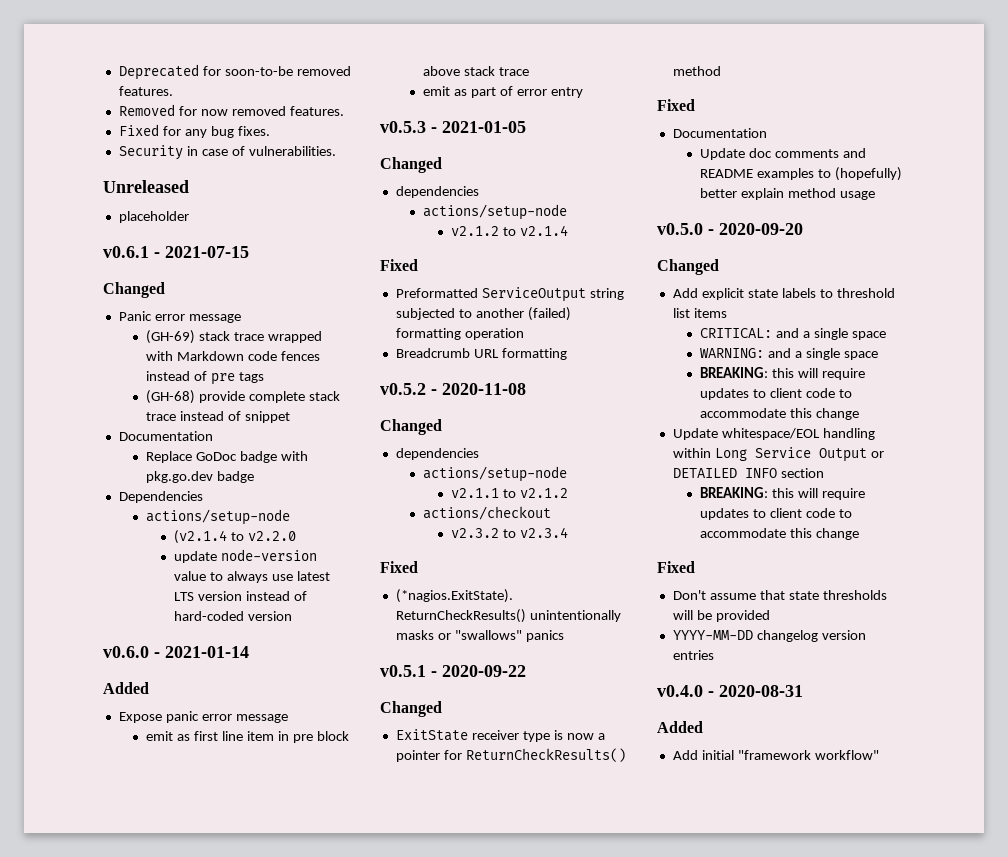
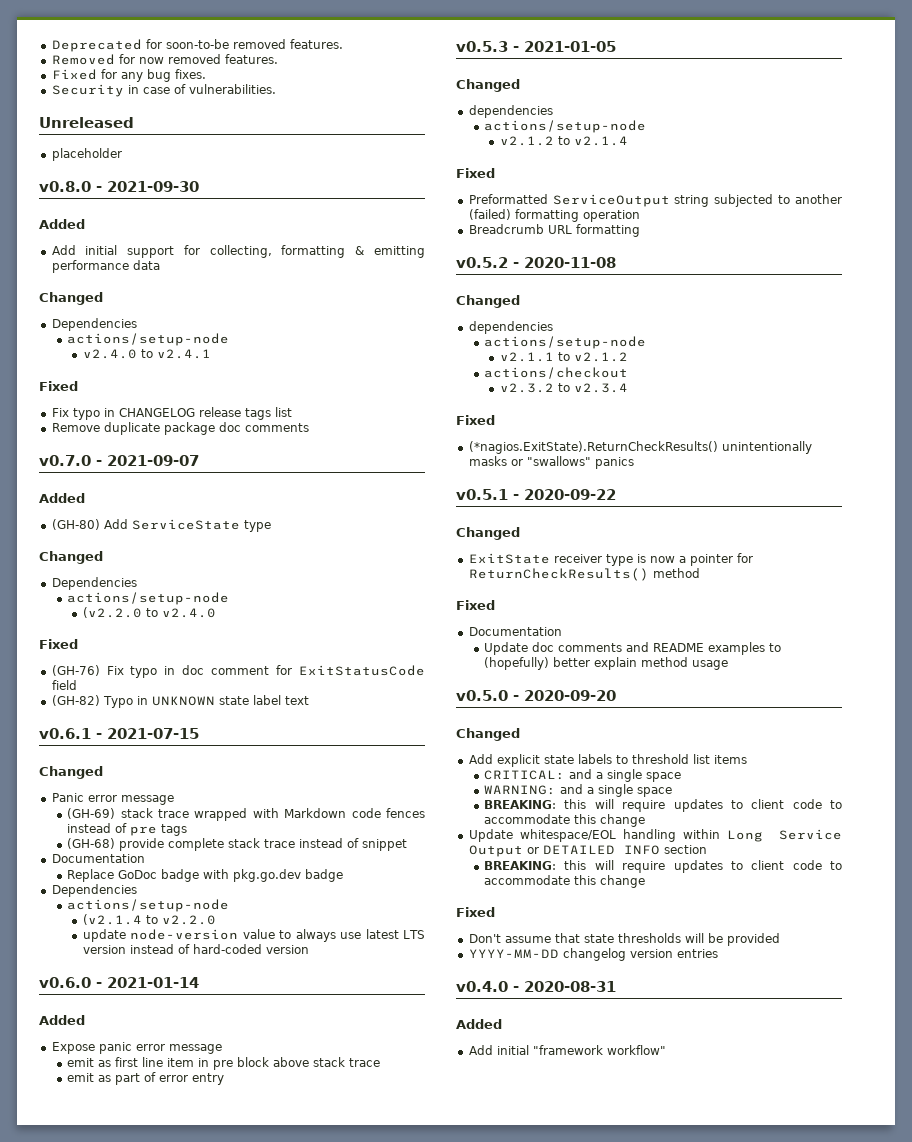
(189, 217) none -> [39,181,199,192] [39,219,85,229] [51,245,425,258] [51,260,160,273] [39,292,103,305] [51,318,137,331] [67,333,230,346] [82,349,211,359] [39,381,78,391] [51,407,292,420] [51,422,309,435] [39,455,199,466] [39,493,85,503] [51,519,271,532] [39,551,103,564] [51,577,137,590] [67,592,230,605] [82,607,216,618] [39,639,78,649] [51,665,426,678] [51,680,77,690] [51,695,309,708] // v0.8.0 - 2021-09-30 // Added // Add initial support for collecting, formatting & emitting performance data // Changed // Dependencies // actions/setup-node // v2.4.0 to v2.4.1 // Fixed // Fix typo in CHANGELOG release tags list // Remove duplicate package doc comments // v0.7.0 - 2021-09-07 // Added // (GH-80) Add ServiceState type // Changed // Dependencies // actions/setup-node // (v2.2.0 to v2.4.0 // Fixed // (GH-76) Fix typo in doc comment for ExitStatusCode field // (GH-82) Typo in UNKNOWN state label text

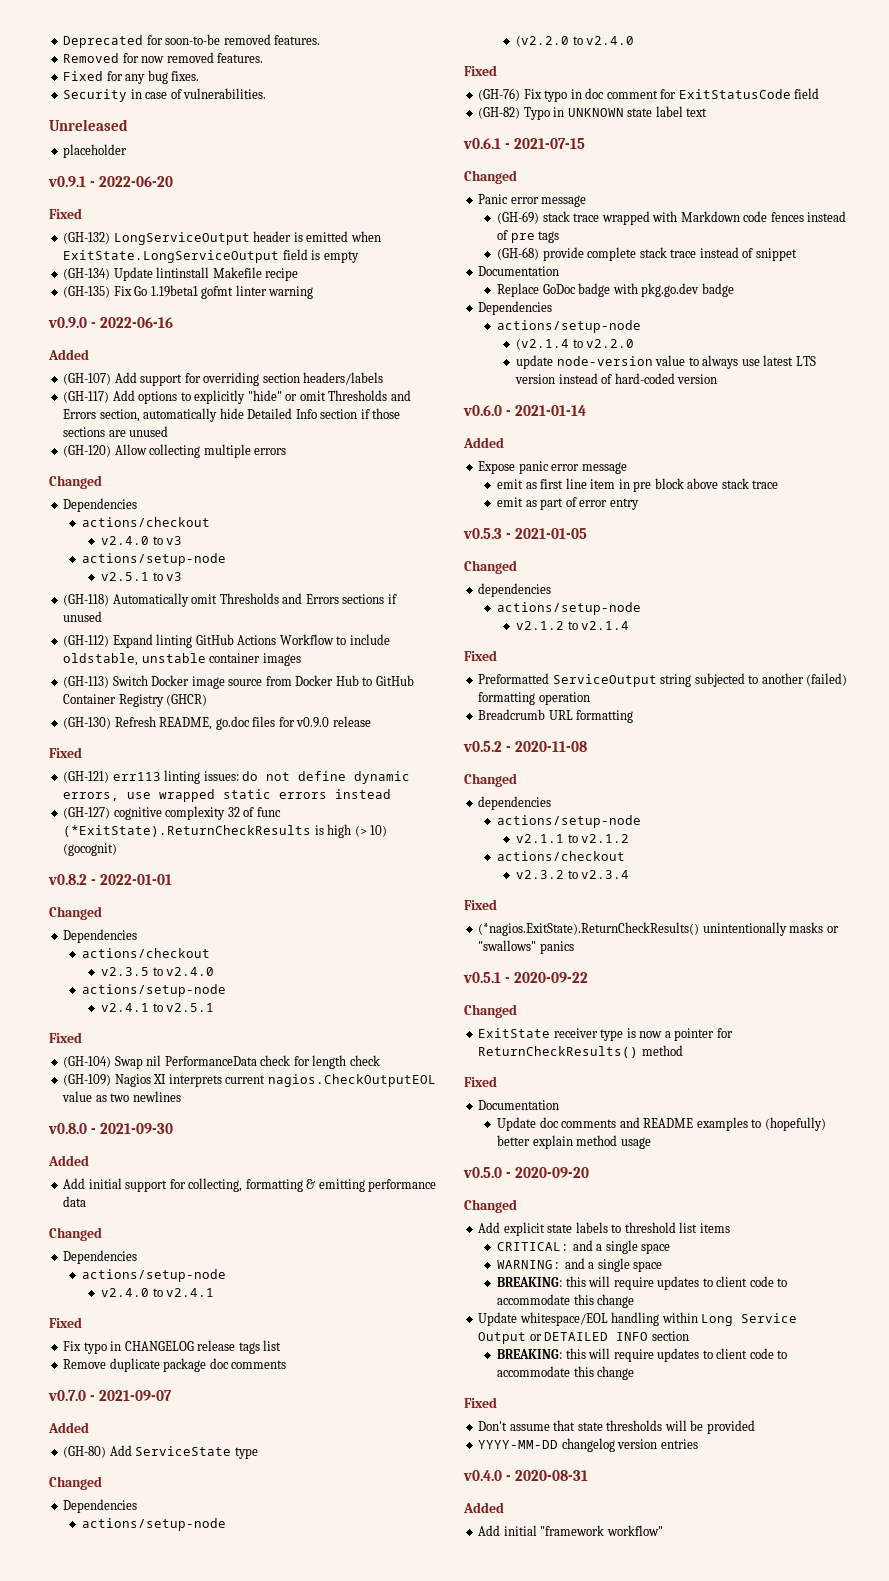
(122, 154) none -> [48,176,174,187] [49,208,82,219] [63,231,381,245] [63,249,359,263] [63,267,299,281] [63,285,314,299] [48,317,174,328] [48,349,89,360] [63,372,384,386] [63,390,411,404] [63,408,401,422] [63,426,169,437] [63,444,287,458] [49,475,102,489] [63,498,138,512] [82,517,211,527] [101,536,183,545] [82,553,227,566] [101,572,183,581] [63,593,397,607] [63,611,103,622] [63,634,390,648] [63,653,301,666] [63,675,414,689] [63,694,208,707] [63,716,371,730] [49,747,82,758] [63,770,411,784] [63,789,392,802] [63,806,281,820] [63,824,388,838] [63,843,118,856] [48,874,173,885] [49,906,102,920] [63,929,138,943] [82,948,211,958] [101,967,215,976] [82,984,227,997] [101,1003,215,1012] [49,1032,82,1043] [63,1055,380,1069] [63,1074,436,1087] [62,1091,181,1102] // v0.9.1 - 2022-06-20 // Fixed // (GH-132) LongServiceOutput header is emitted when ExitState.LongServiceOutput field is empty // (GH-134) Update lintinstall Makefile recipe // (GH-135) Fix Go 1.19beta1 gofmt linter warning // v0.9.0 - 2022-06-16 // Added // (GH-107) Add support for overriding section headers/labels // (GH-117) Add options to explicitly "hide" or omit Thresholds and Errors section, automatically hide Detailed Info section if those sections are unused // (GH-120) Allow collecting multiple errors // Changed // Dependencies // actions/checkout // v2.4.0 to v3 // actions/setup-node // v2.5.1 to v3 // (GH-118) Automatically omit Thresholds and Errors sections if unused // (GH-112) Expand linting GitHub Actions Workflow to include oldstable, unstable container images // (GH-113) Switch Docker image source from Docker Hub to GitHub Container Registry (GHCR) // (GH-130) Refresh README, go.doc files for v0.9.0 release // Fixed // (GH-121) err113 linting issues: do not define dynamic errors, use wrapped static errors instead // (GH-127) cognitive complexity 32 of func (*ExitState).ReturnCheckResults is high (> 10) (gocognit) // v0.8.2 - 2022-01-01 // Changed // Dependencies // actions/checkout // v2.3.5 to v2.4.0 // actions/setup-node // v2.4.1 to v2.5.1 // Fixed // (GH-104) Swap nil PerformanceData check for length check // (GH-109) Nagios XI interprets current nagios.CheckOutputEOL value as two newlines

